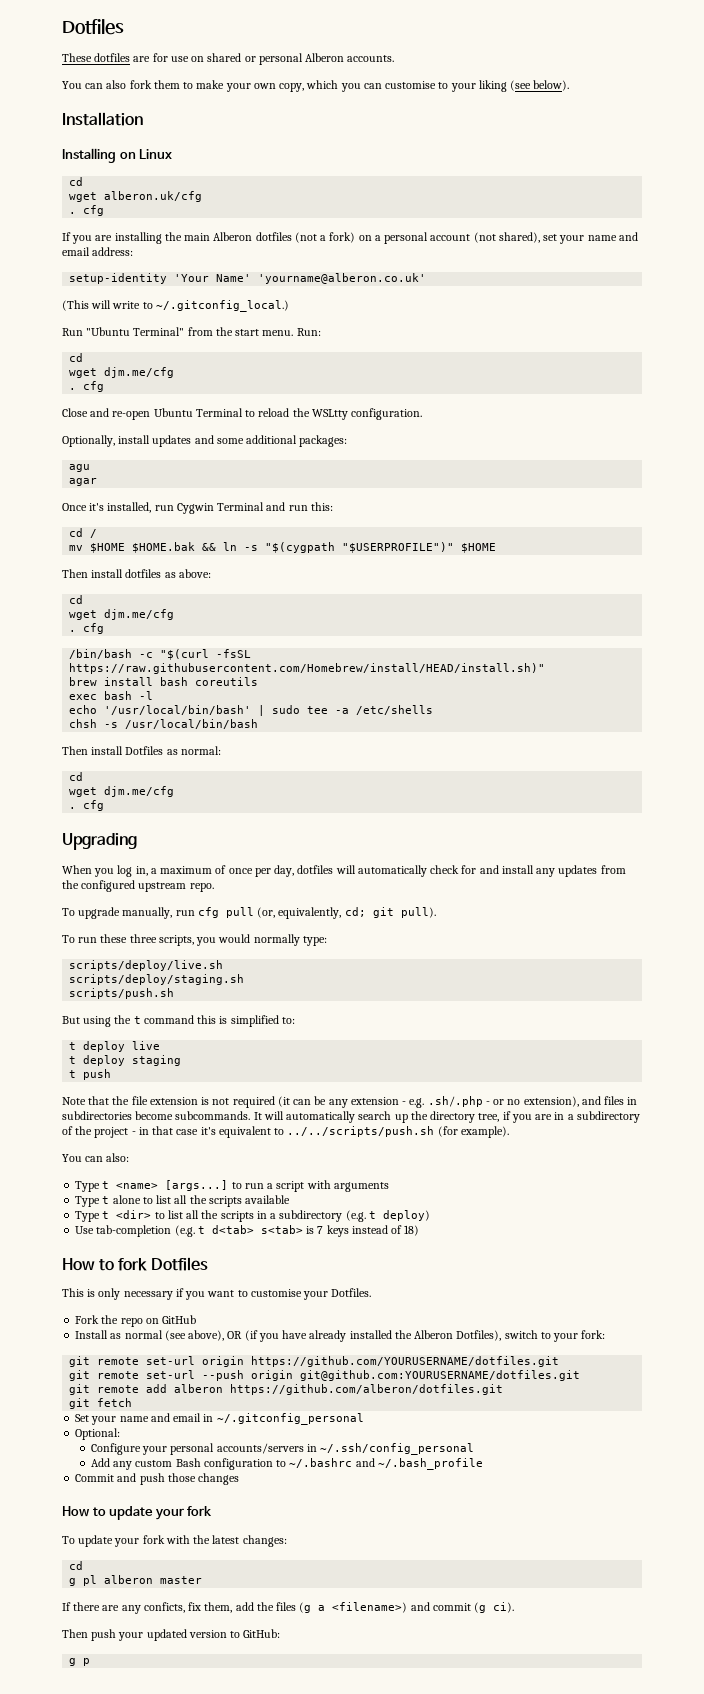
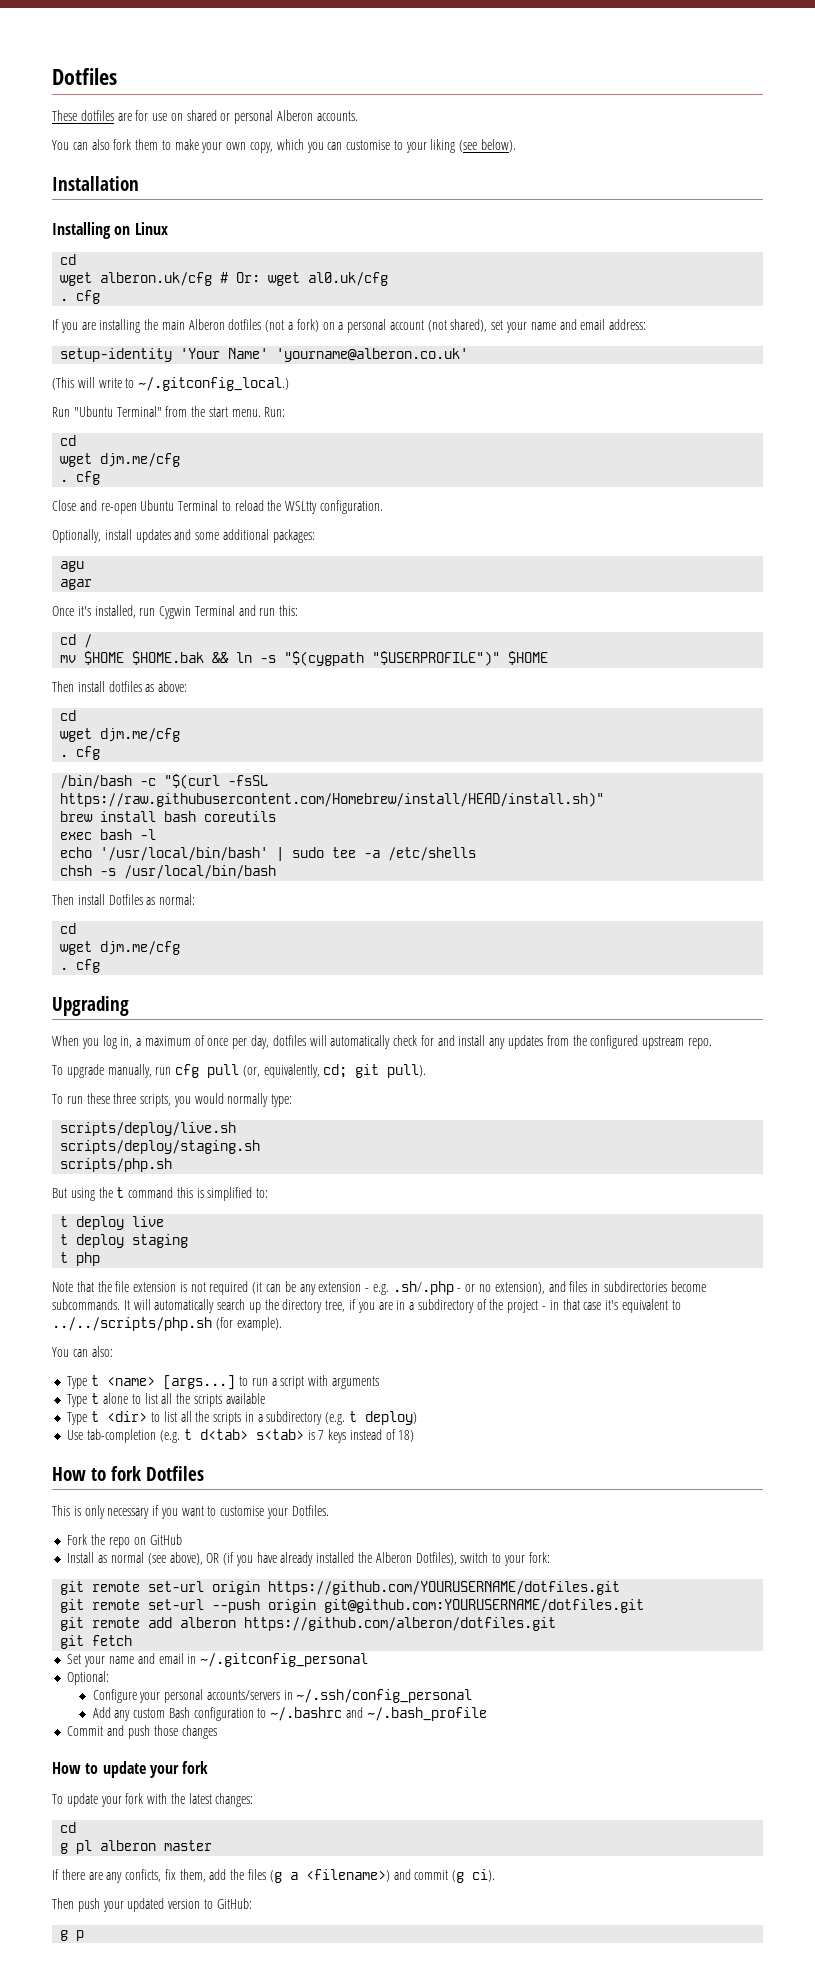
(203, 196) none -> [220,272,389,286] # Or: wget al0.uk/cfg
[69,988,175,999] scripts/push.sh -> [60,1158,173,1172] scripts/php.sh
[83,1069,112,1080] push -> [76,1252,101,1266] php
[287,1126,435,1137] ../../scripts/push.sh -> [52,1317,212,1331] ../../scripts/php.sh

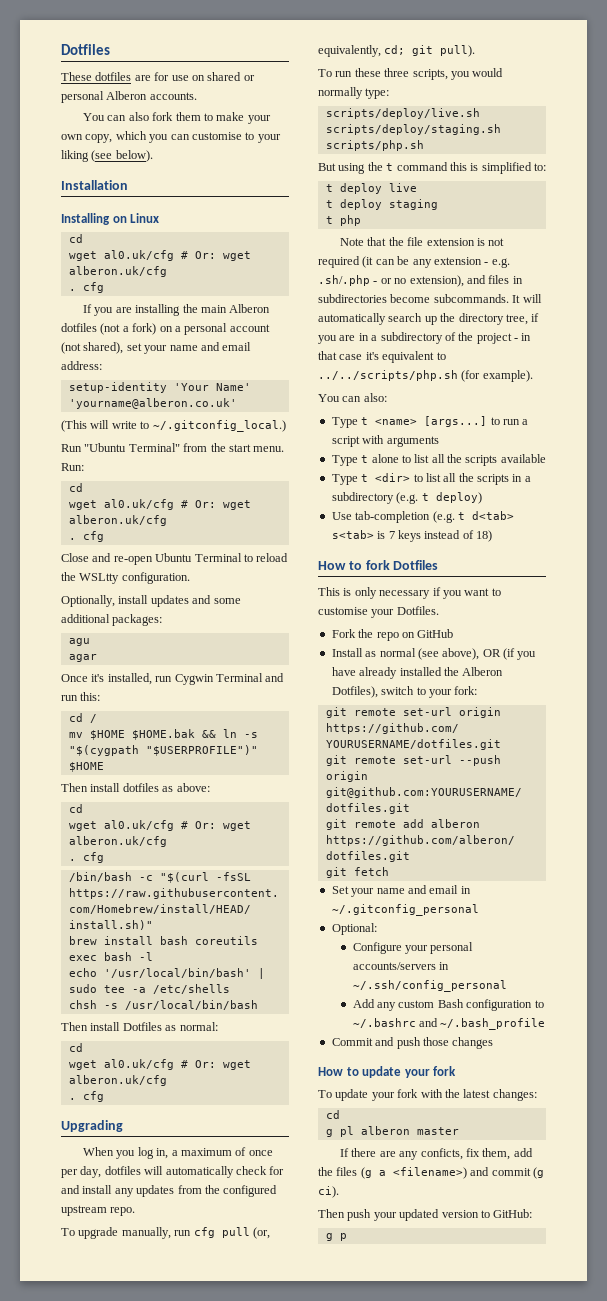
[100,272,389,286] alberon.uk/cfg # Or: wget al0.uk/cfg -> [103,250,251,261] [68,266,167,277] al0.uk/cfg # Or: wget alberon.uk/cfg
[100,453,181,467] djm.me/cfg -> [103,499,251,510] [68,515,167,526] al0.uk/cfg # Or: wget alberon.uk/cfg
[100,728,181,742] djm.me/cfg -> [103,820,251,831] [68,836,167,847] al0.uk/cfg # Or: wget alberon.uk/cfg
[100,941,181,955] djm.me/cfg -> [103,1059,251,1070] [68,1075,167,1086] al0.uk/cfg # Or: wget alberon.uk/cfg

